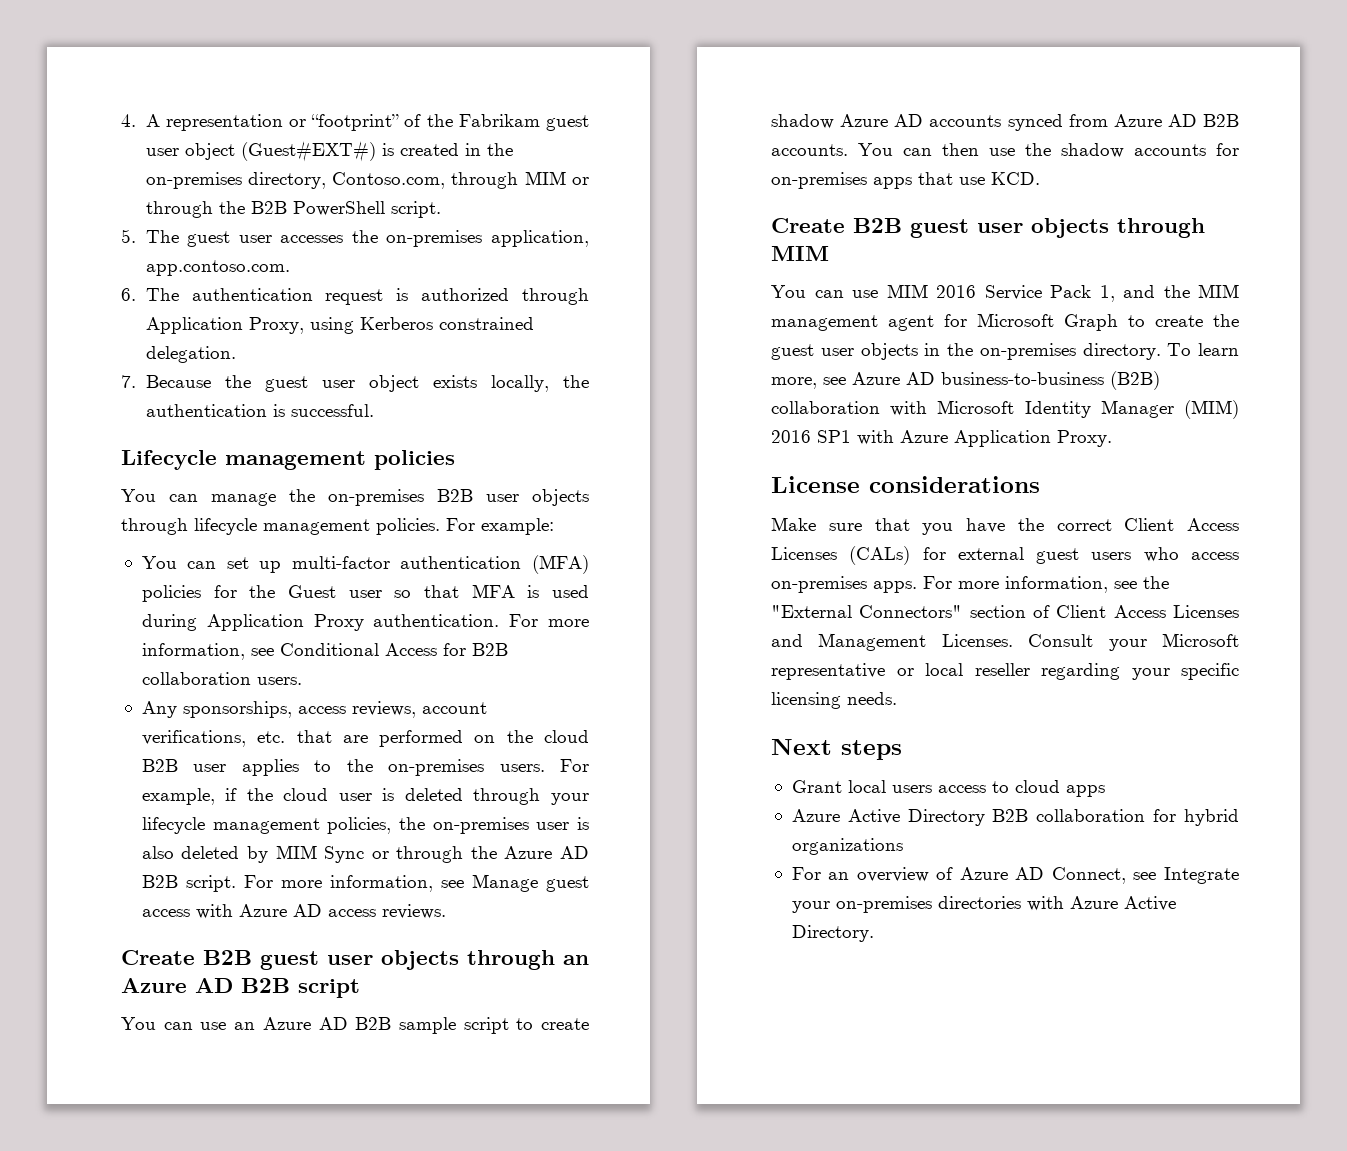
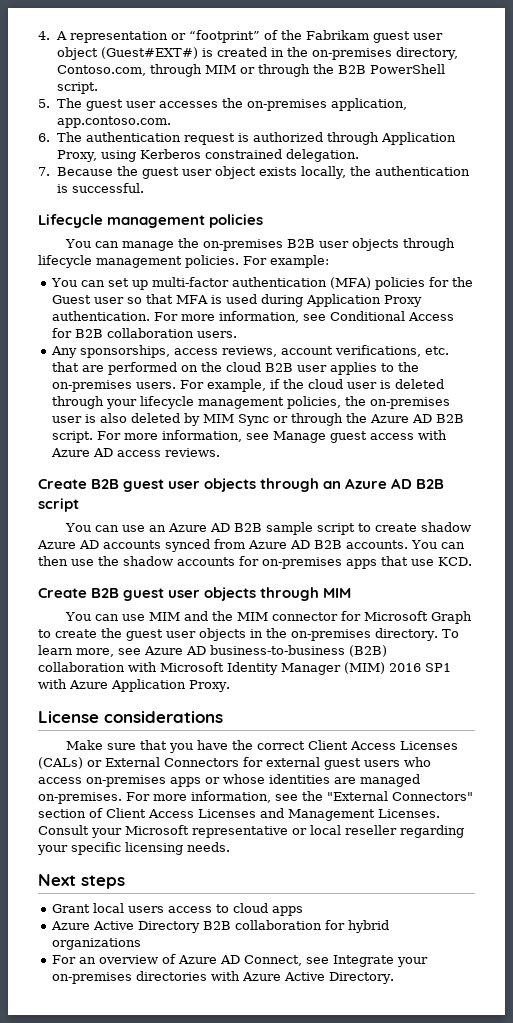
[936,285,1115,302] 2016 Service Pack 1, -> (180, 616) none
[771,315,934,331] management agent -> [271,612,338,621] connector
(911, 555) none -> [87,757,239,767] or External Connectors
[873,581,917,593] apps. -> [170,774,420,787] [38,792,122,804] apps or whose identities are managed on-premises.

